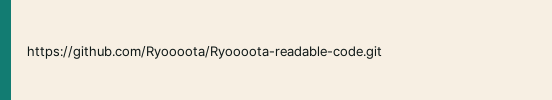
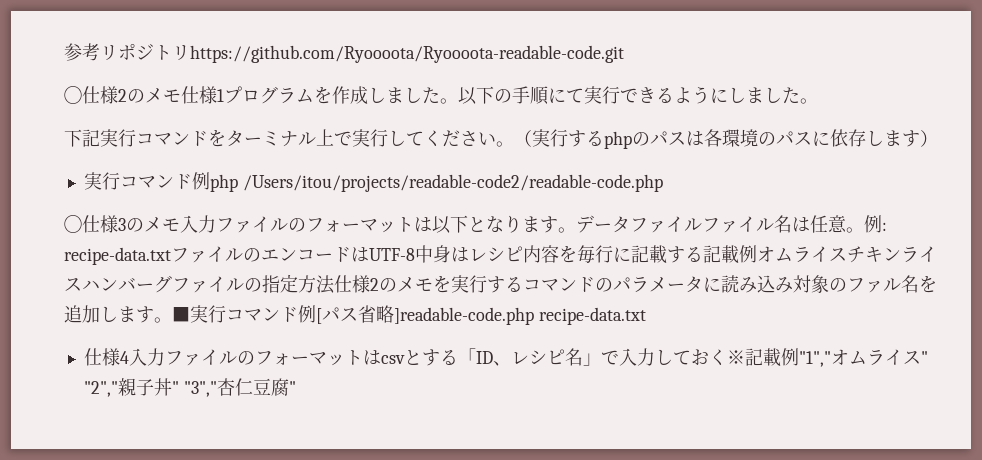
[27,46,382,59] https://github.com/Ryoooota/Ryoooota-readable-code.git -> [64,43,624,63] [64,86,818,105] [64,129,938,149] [83,172,663,192] [64,215,887,234] [64,245,937,265] [64,274,937,294] [64,305,646,325] [83,348,928,367] [83,378,296,397] 参考リポジトリhttps://github.com/Ryoooota/Ryoooota-readable-code.git // ◯仕様2のメモ仕様1プログラムを作成しました。以下の手順にて実行できるようにしました。 // 下記実行コマンドをターミナル上で実行してください。（実行するphpのパスは各環境のパスに依存します） // 実行コマンド例php /Users/itou/projects/readable-code2/readable-code.php // ◯仕様3のメモ入力ファイルのフォーマットは以下となります。データファイルファイル名は任意。例: recipe-data.txtファイルのエンコードはUTF-8中身はレシピ内容を毎行に記載する記載例オムライスチキンライスハンバーグファイルの指定方法仕様2のメモを実行するコマンドのパラメータに読み込み対象のファル名を追加します。■実行コマンド例[パス省略]readable-code.php recipe-data.txt // 仕様4入力ファイルのフォーマットはcsvとする「ID、レシピ名」で入力しておく※記載例"1","オムライス" "2","親子丼" "3","杏仁豆腐"

